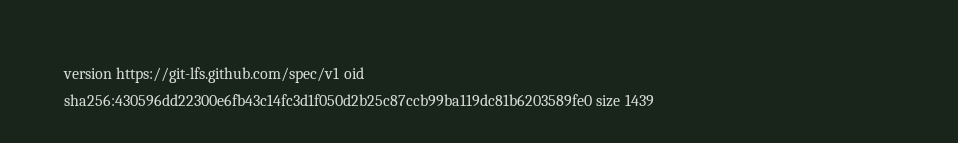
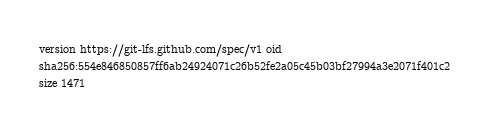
[64,94,654,107] sha256:430596dd22300e6fb43c14fc3d1f050d2b25c87ccb99ba119dc81b6203589fe0 size 1439 -> [39,61,450,70] [39,79,85,87] sha256:554e846850857ff6ab24924071c26b52fe2a05c45b03bf27994a3e2071f401c2 size 1471

